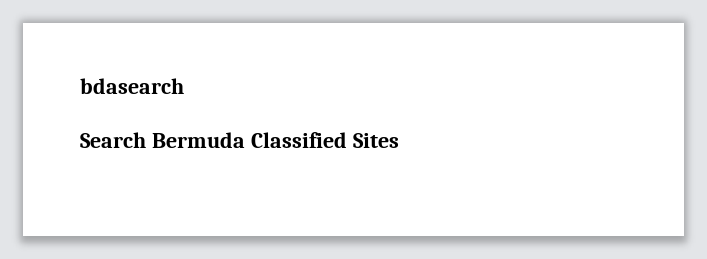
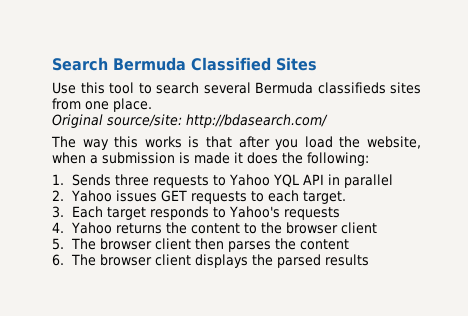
[80,78,184,94] bdasearch // -> (52, 64) none
(399, 140) none -> [52,82,421,94] [52,98,152,112] [52,114,328,128] [51,136,421,150] [52,152,369,166] [52,174,394,188] [52,190,347,204] [52,206,341,220] [52,222,378,234] [52,238,350,252] [52,254,370,268] // Use this tool to search several Bermuda classifieds sites from one place. // Original source/site: http://bdasearch.com/ // The way this works is that after you load the website, when a submission is made it does the following: // 1. Sends three requests to Yahoo YQL API in parallel // 2. Yahoo issues GET requests to each target. // 3. Each target responds to Yahoo's requests // 4. Yahoo returns the content to the browser client // 5. The browser client then parses the content // 6. The browser client displays the parsed results

